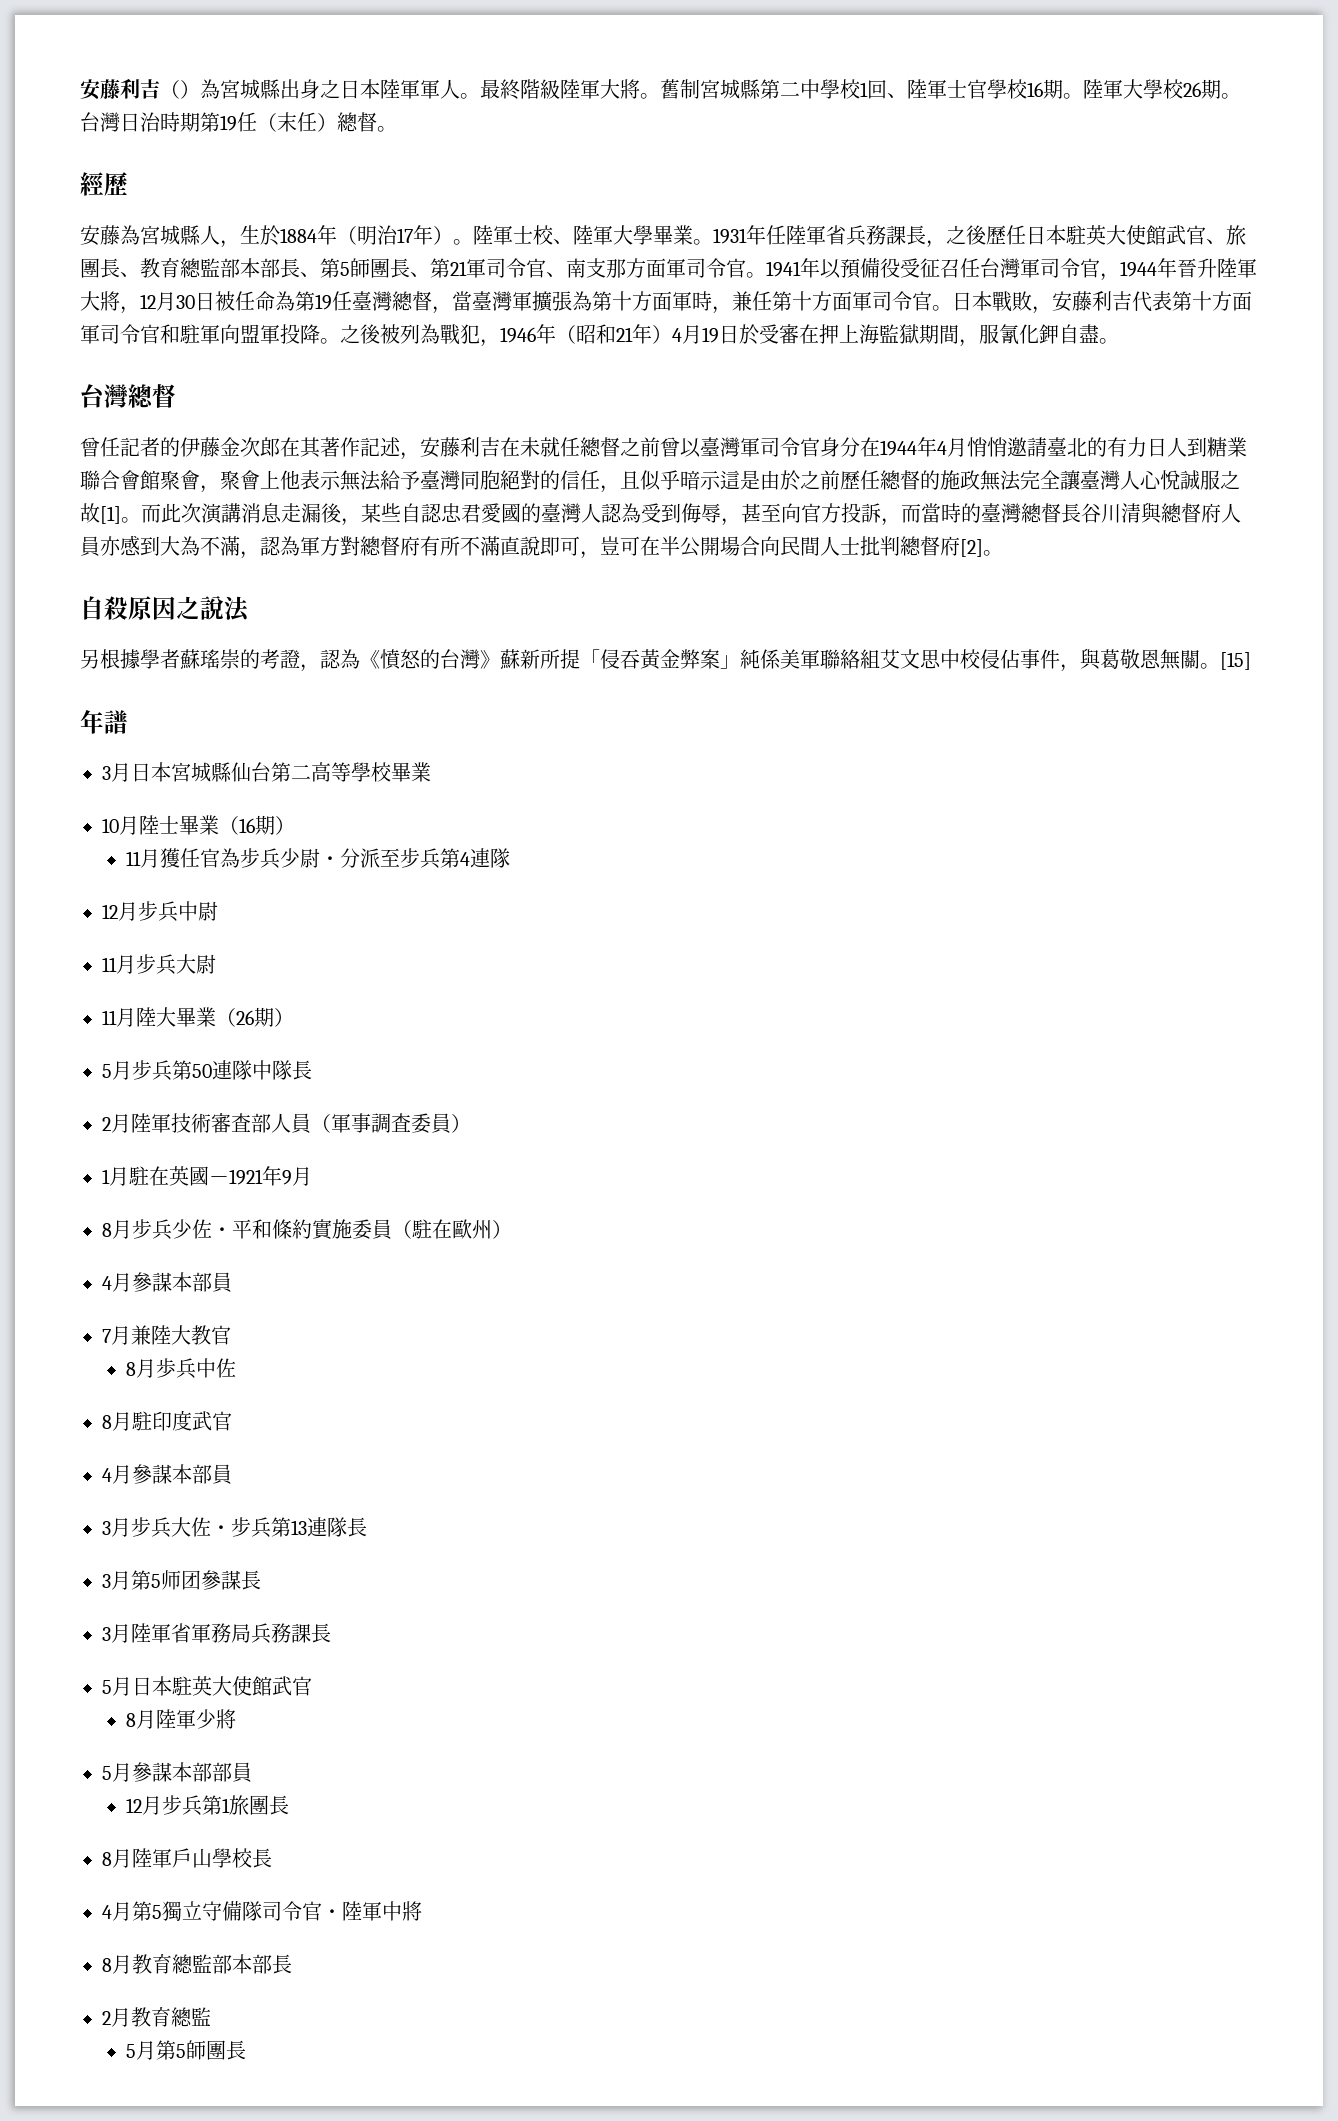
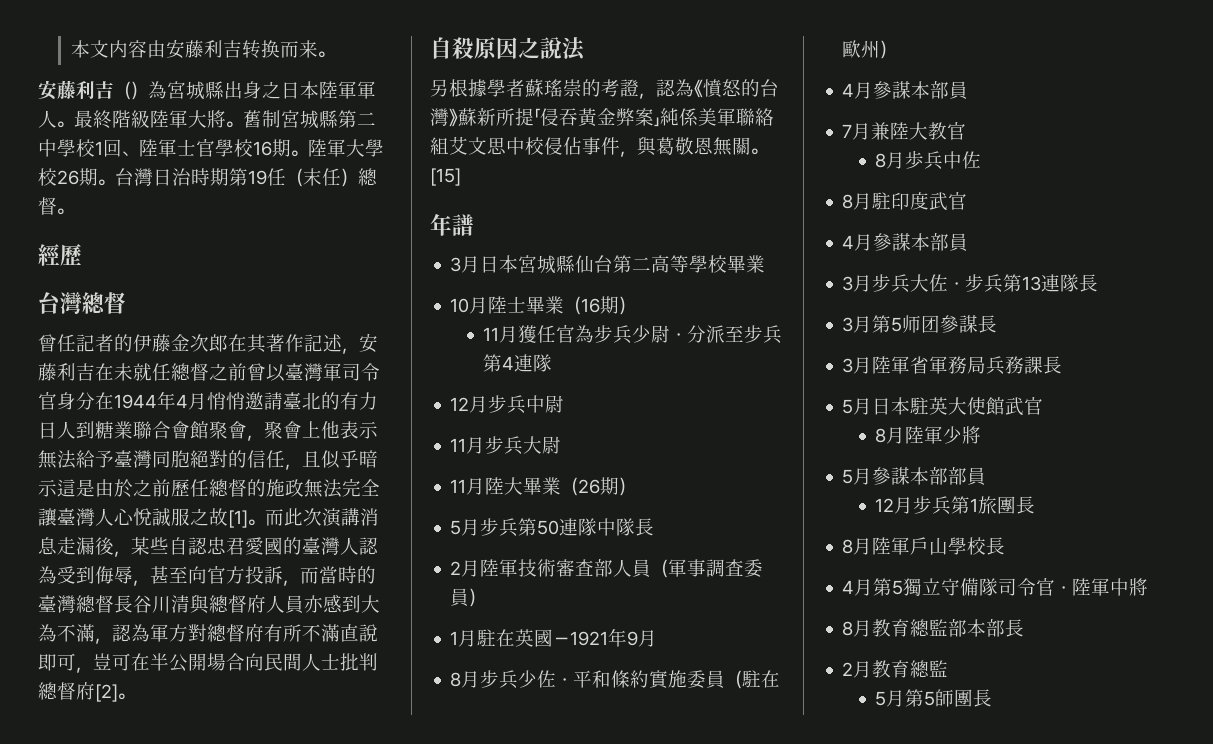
(80, 89) none -> [71,39,336,59] 本文内容由安藤利吉转换而来。 //
[80,225,1246,248] [80,258,1257,281] [80,291,1252,314] [80,324,1119,347] // 安藤為宮城縣人，生於1884年（明治17年）。陸軍士校、陸軍大學畢業。1931年任陸軍省兵務課長，之後歷任日本駐英大使館武官、旅團長、教育總監部本部長、第5師團長、第21軍司令官、南支那方面軍司令官。1941年以預備役受征召任台灣軍司令官，1944年晉升陸軍大將，12月30日被任命為第19任臺灣總督，當臺灣軍擴張為第十方面軍時，兼任第十方面軍司令官。日本戰敗，安藤利吉代表第十方面軍司令官和駐軍向盟軍投降。之後被列為戰犯，1946年（昭和21年）4月19日於受審在押上海監獄期間，服氰化鉀自盡。 -> (82, 255) none

